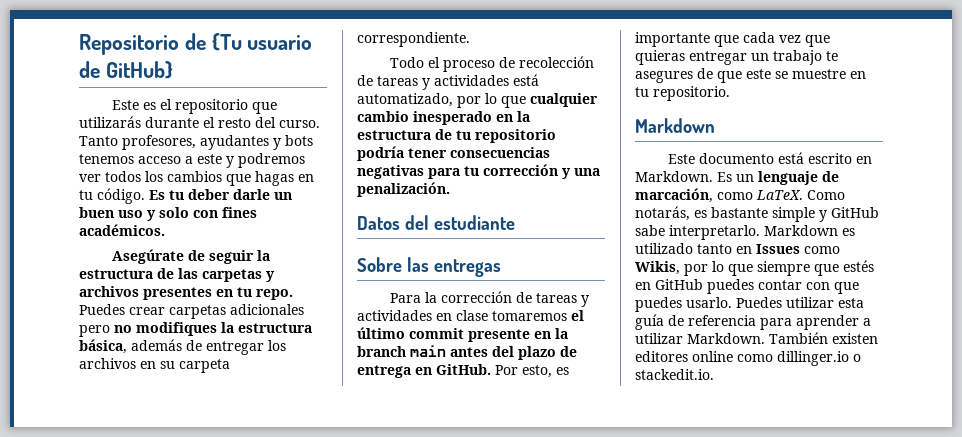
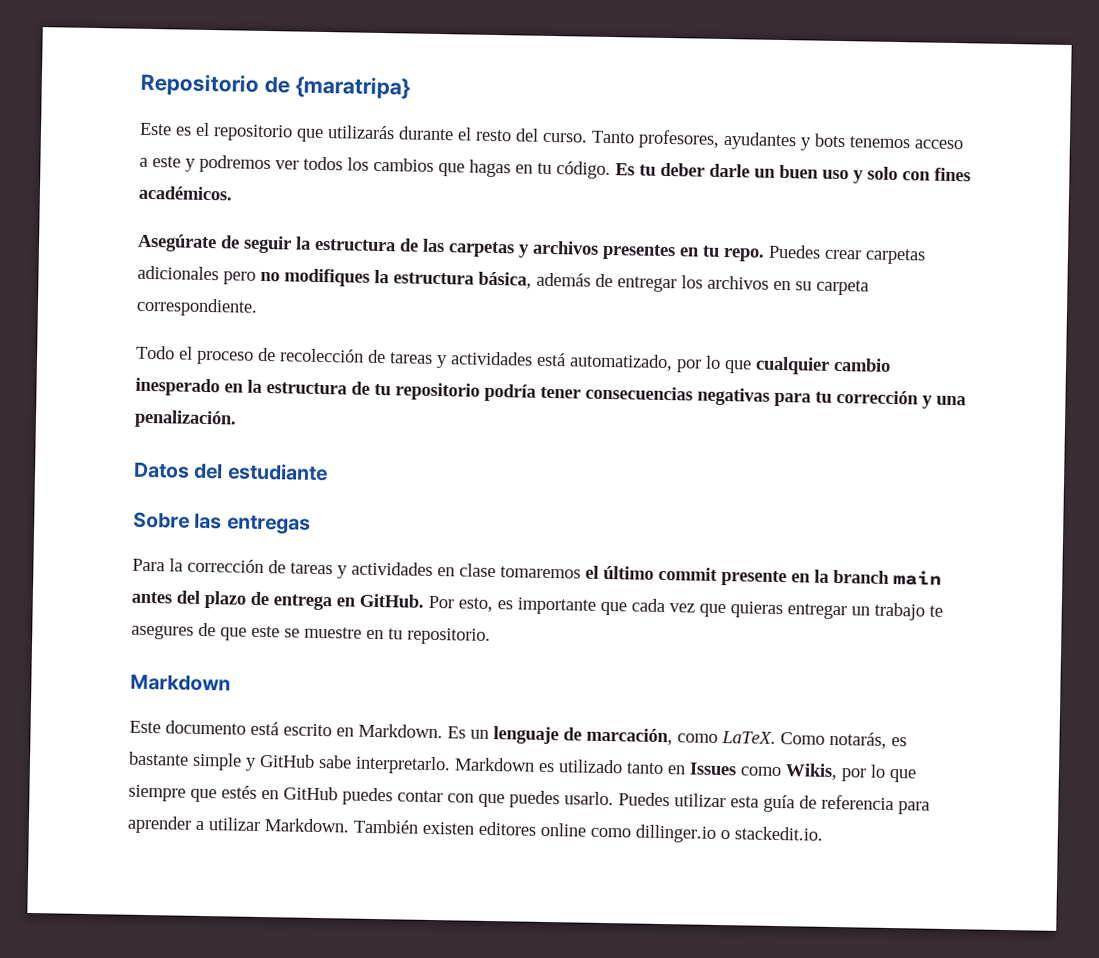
[211,33,313,51] [79,61,173,79] {Tu usuario de GitHub} -> [294,75,410,100] {maratripa}

